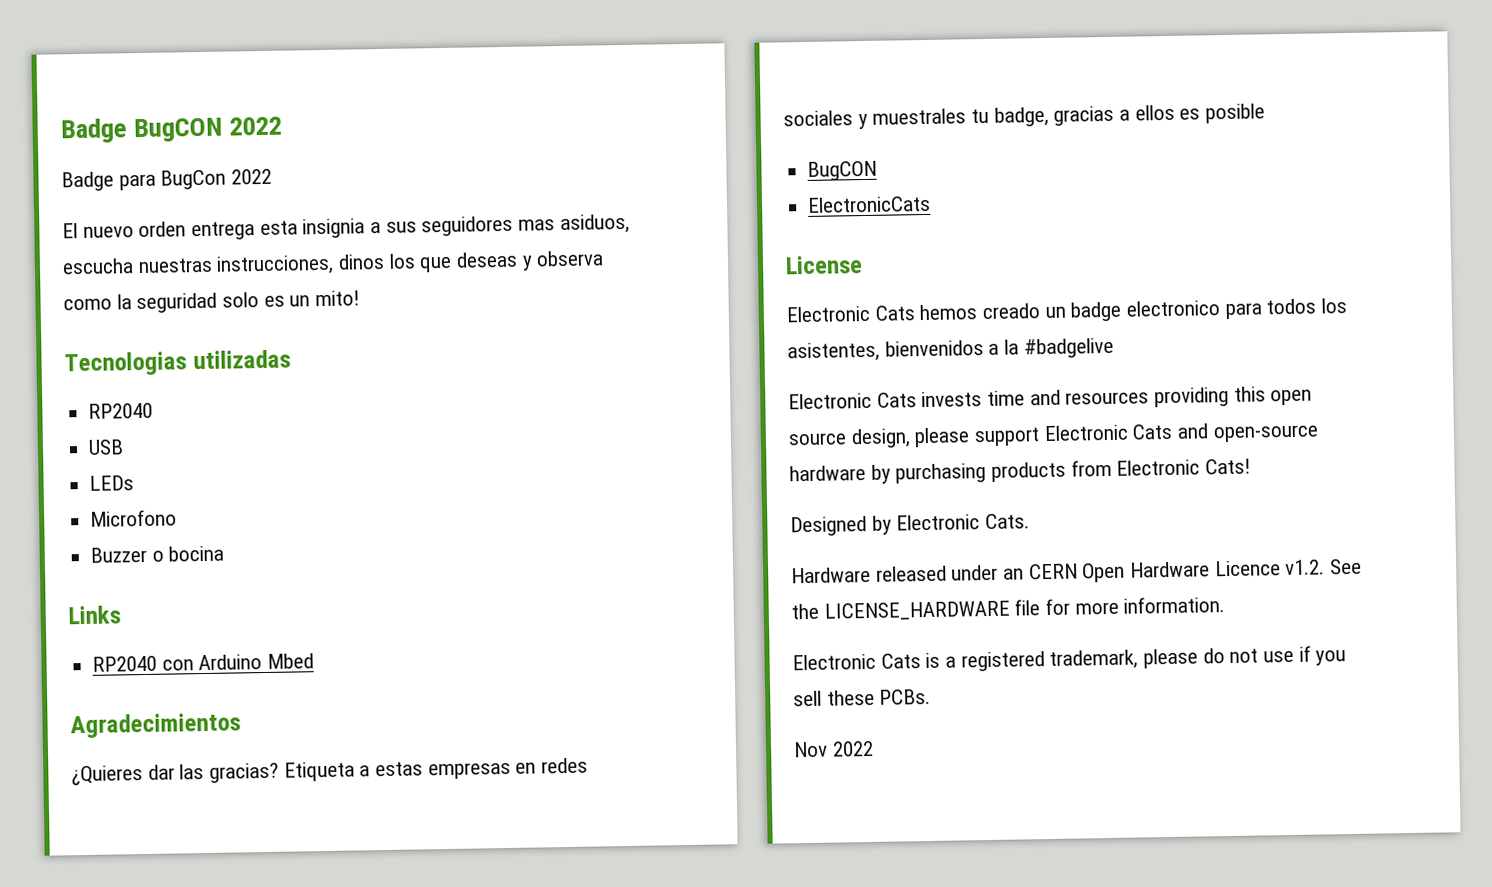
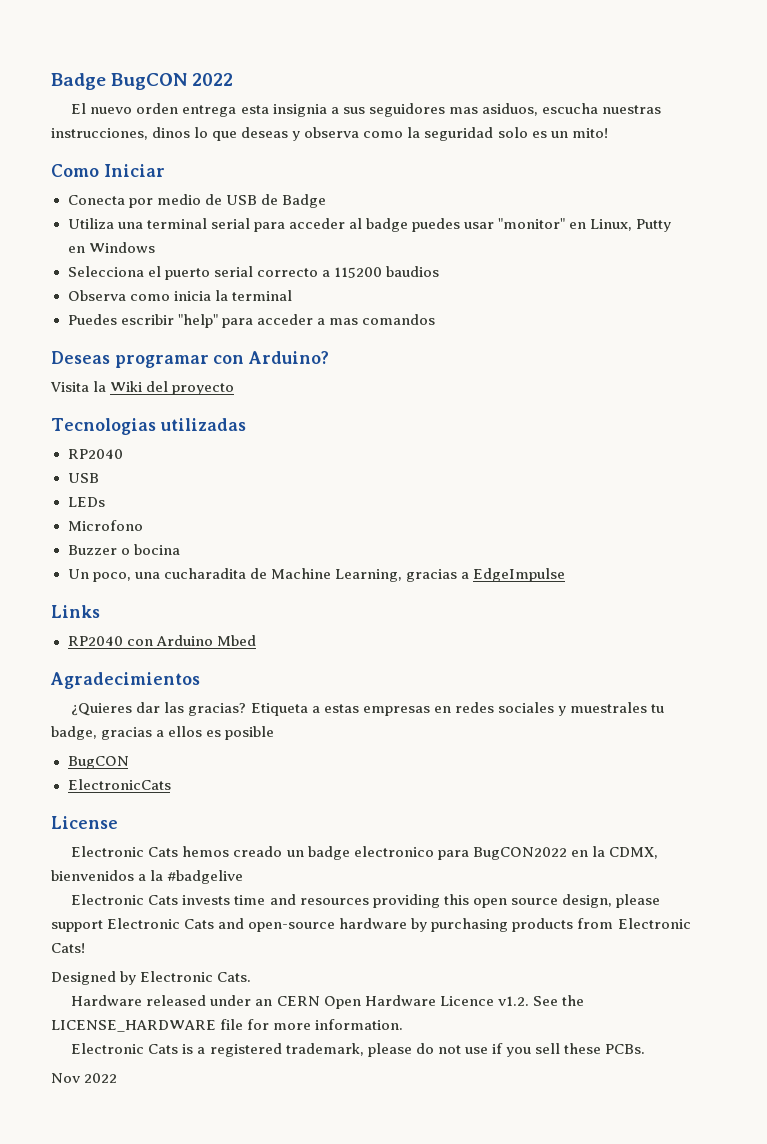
[61,168,273,192] // Badge para BugCon 2022 -> (234, 79) none
[388,253,416,269] los -> [194,127,209,138] lo
(361, 298) none -> [51,164,165,177] [67,194,326,208] [67,218,672,232] [67,242,155,253] [67,266,439,280] [67,290,292,301] [67,314,435,328] [51,351,330,368] [50,381,235,395] // Como Iniciar // Conecta por medio de USB de Badge // Utiliza una terminal serial para acceder al badge puedes usar "monitor" en Linux, Putty en Windows // Selecciona el puerto serial correcto a 115200 baudios // Observa como inicia la terminal // Puedes escribir "help" para acceder a mas comandos // Deseas programar con Arduino? // Visita la Wiki del proyecto
(225, 553) none -> [67,568,565,582] // Un poco, una cucharadita de Machine Learning, gracias a EdgeImpulse
[1266,298,1348,315] [787,341,880,363] todos los asistentes, -> [472,846,658,860] BugCON2022 en la CDMX,

